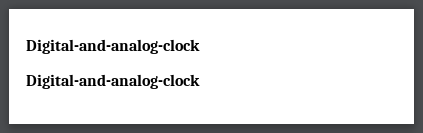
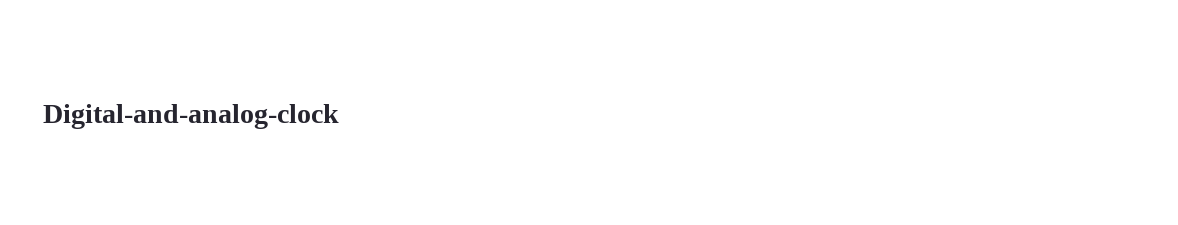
[26,39,200,54] [26,74,200,89] Digital-and-analog-clock // Digital-and-analog-clock -> [43,104,339,129] Digital-and-analog-clock

